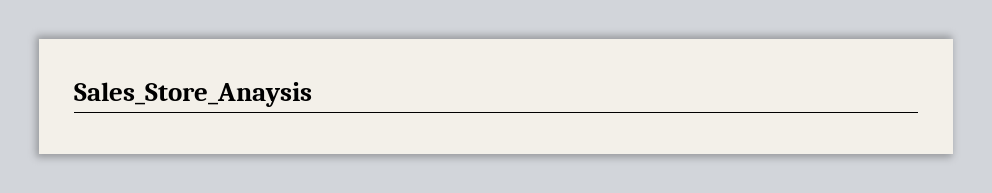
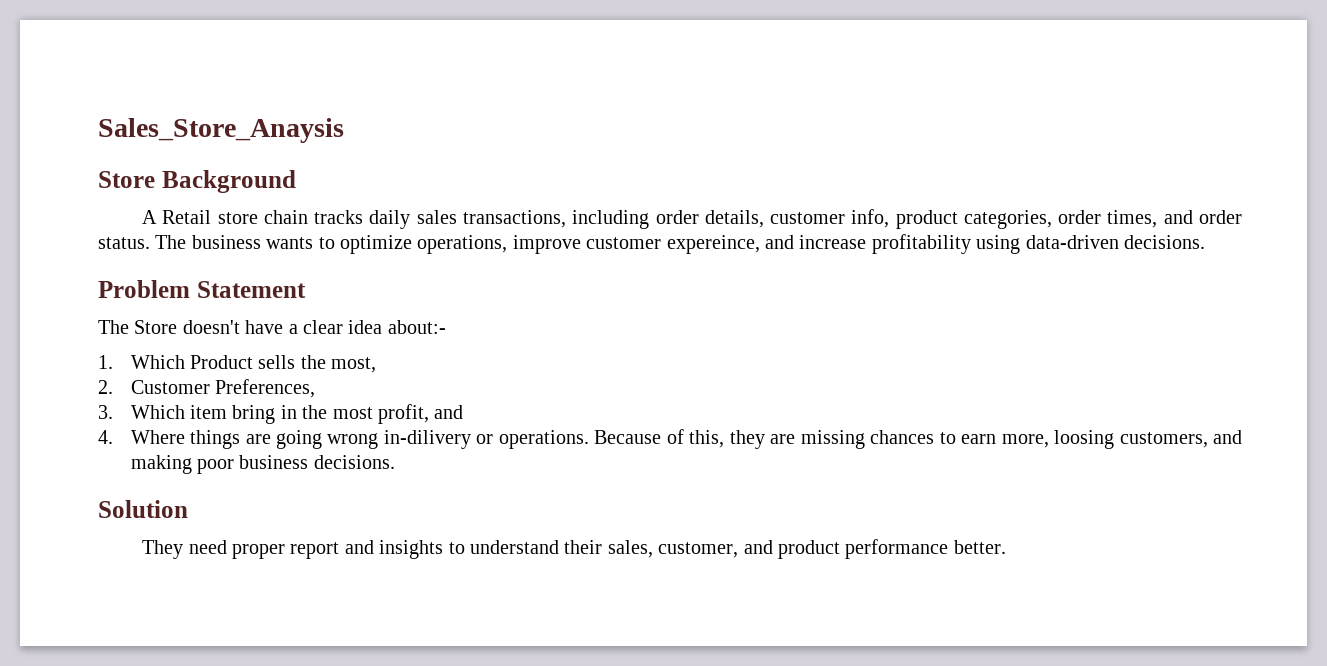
(312, 94) none -> [98,170,296,193] [142,209,1242,229] [98,234,1205,254] [98,280,306,298] [98,320,446,334] [98,355,377,373] [98,379,315,398] [98,404,464,424] [98,429,1242,449] [130,455,395,474] [98,500,188,518] [142,539,1006,559] // Store Background // A Retail store chain tracks daily sales transactions, including order details, customer info, product categories, order times, and order status. The business wants to optimize operations, improve customer expereince, and increase profitability using data-driven decisions. // Problem Statement // The Store doesn't have a clear idea about:- // 1. Which Product sells the most, // 2. Customer Preferences, // 3. Which item bring in the most profit, and // 4. Where things are going wrong in-dilivery or operations. Because of this, they are missing chances to earn more, loosing customers, and making poor business decisions. // Solution // They need proper report and insights to understand their sales, customer, and product performance better.

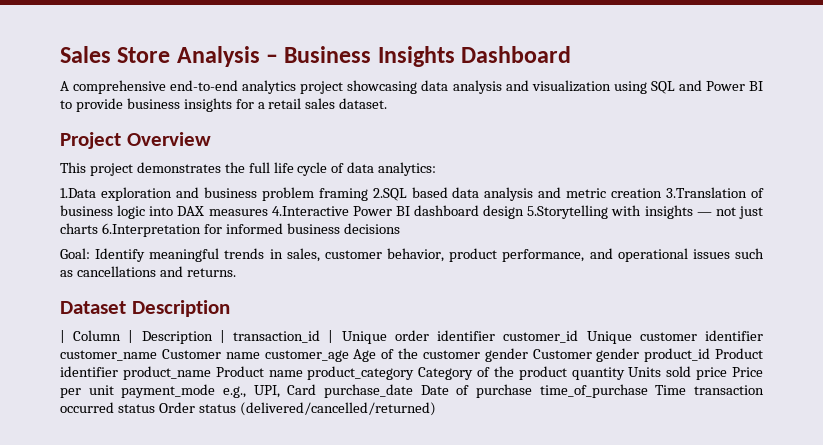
[98,118,344,143] [98,170,296,193] [142,209,1242,229] [98,234,1205,254] [98,280,306,298] [98,320,446,334] [98,355,377,373] [98,379,315,398] [98,404,464,424] [98,429,1242,449] [130,455,395,474] [98,500,188,518] [142,539,1006,559] Sales_Store_Anaysis // Store Background // A Retail store chain tracks daily sales transactions, including order details, customer info, product categories, order times, and order status. The business wants to optimize operations, improve customer expereince, and increase profitability using data-driven decisions. // Problem Statement // The Store doesn't have a clear idea about:- // 1. Which Product sells the most, // 2. Customer Preferences, // 3. Which item bring in the most profit, and // 4. Where things are going wrong in-dilivery or operations. Because of this, they are missing chances to earn more, loosing customers, and making poor business decisions. // Solution // They need proper report and insights to understand their sales, customer, and product performance better. -> [60,46,572,67] [60,80,763,94] [60,98,388,112] [60,132,211,149] [60,162,437,176] [60,187,765,201] [60,205,763,219] [60,223,400,237] [60,248,765,262] [60,266,236,277] [60,300,230,317] [60,330,764,344] [60,348,763,362] [60,366,763,380] [60,384,764,398] [60,402,436,416] Sales Store Analysis – Business Insights Dashboard // A comprehensive end-to-end analytics project showcasing data analysis and visualization using SQL and Power BI to provide business insights for a retail sales dataset. // Project Overview // This project demonstrates the full life cycle of data analytics: // 1.Data exploration and business problem framing 2.SQL based data analysis and metric creation 3.Translation of business logic into DAX measures 4.Interactive Power BI dashboard design 5.Storytelling with insights — not just charts 6.Interpretation for informed business decisions // Goal: Identify meaningful trends in sales, customer behavior, product performance, and operational issues such as cancellations and returns. // Dataset Description // | Column | Description | transaction_id | Unique order identifier customer_id Unique customer identifier customer_name Customer name customer_age Age of the customer gender Customer gender product_id Product identifier product_name Product name product_category Category of the product quantity Units sold price Price per unit payment_mode e.g., UPI, Card purchase_date Date of purchase time_of_purchase Time transaction occurred status Order status (delivered/cancelled/returned)

